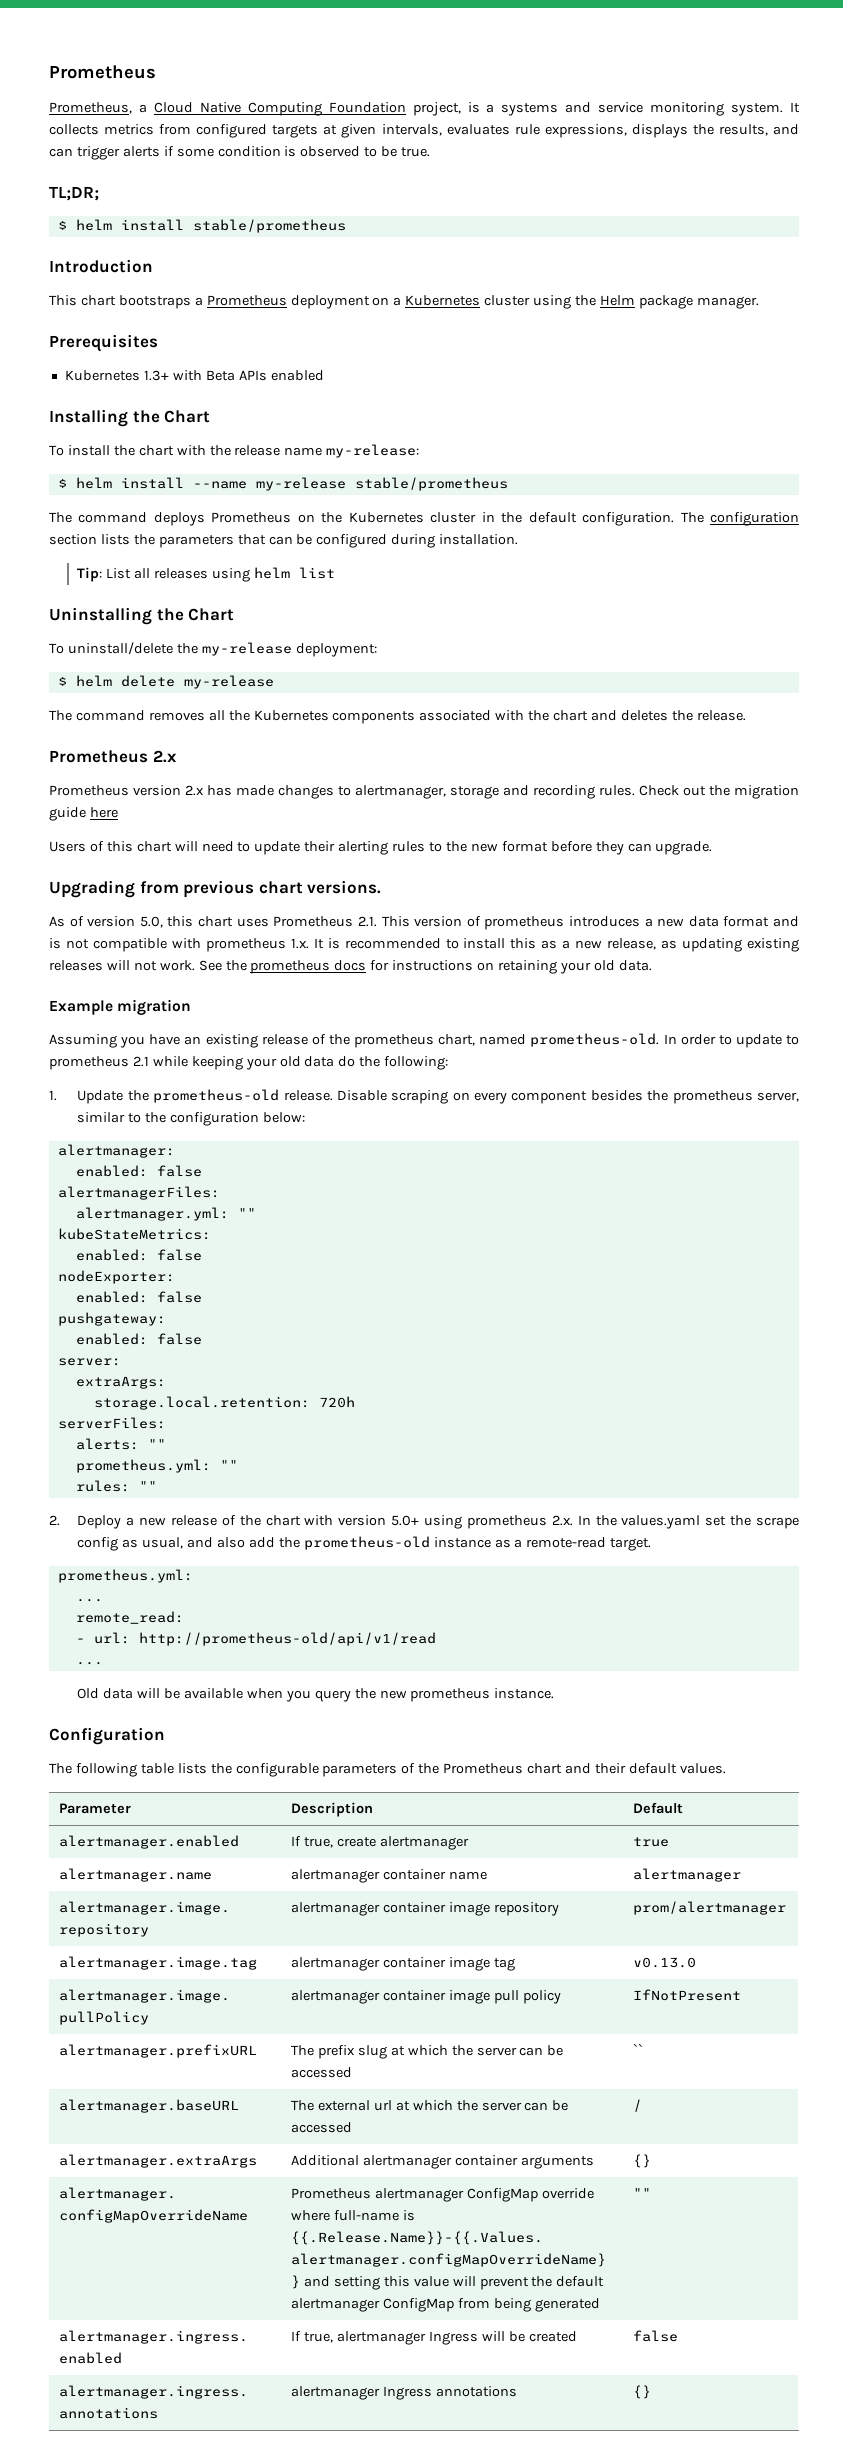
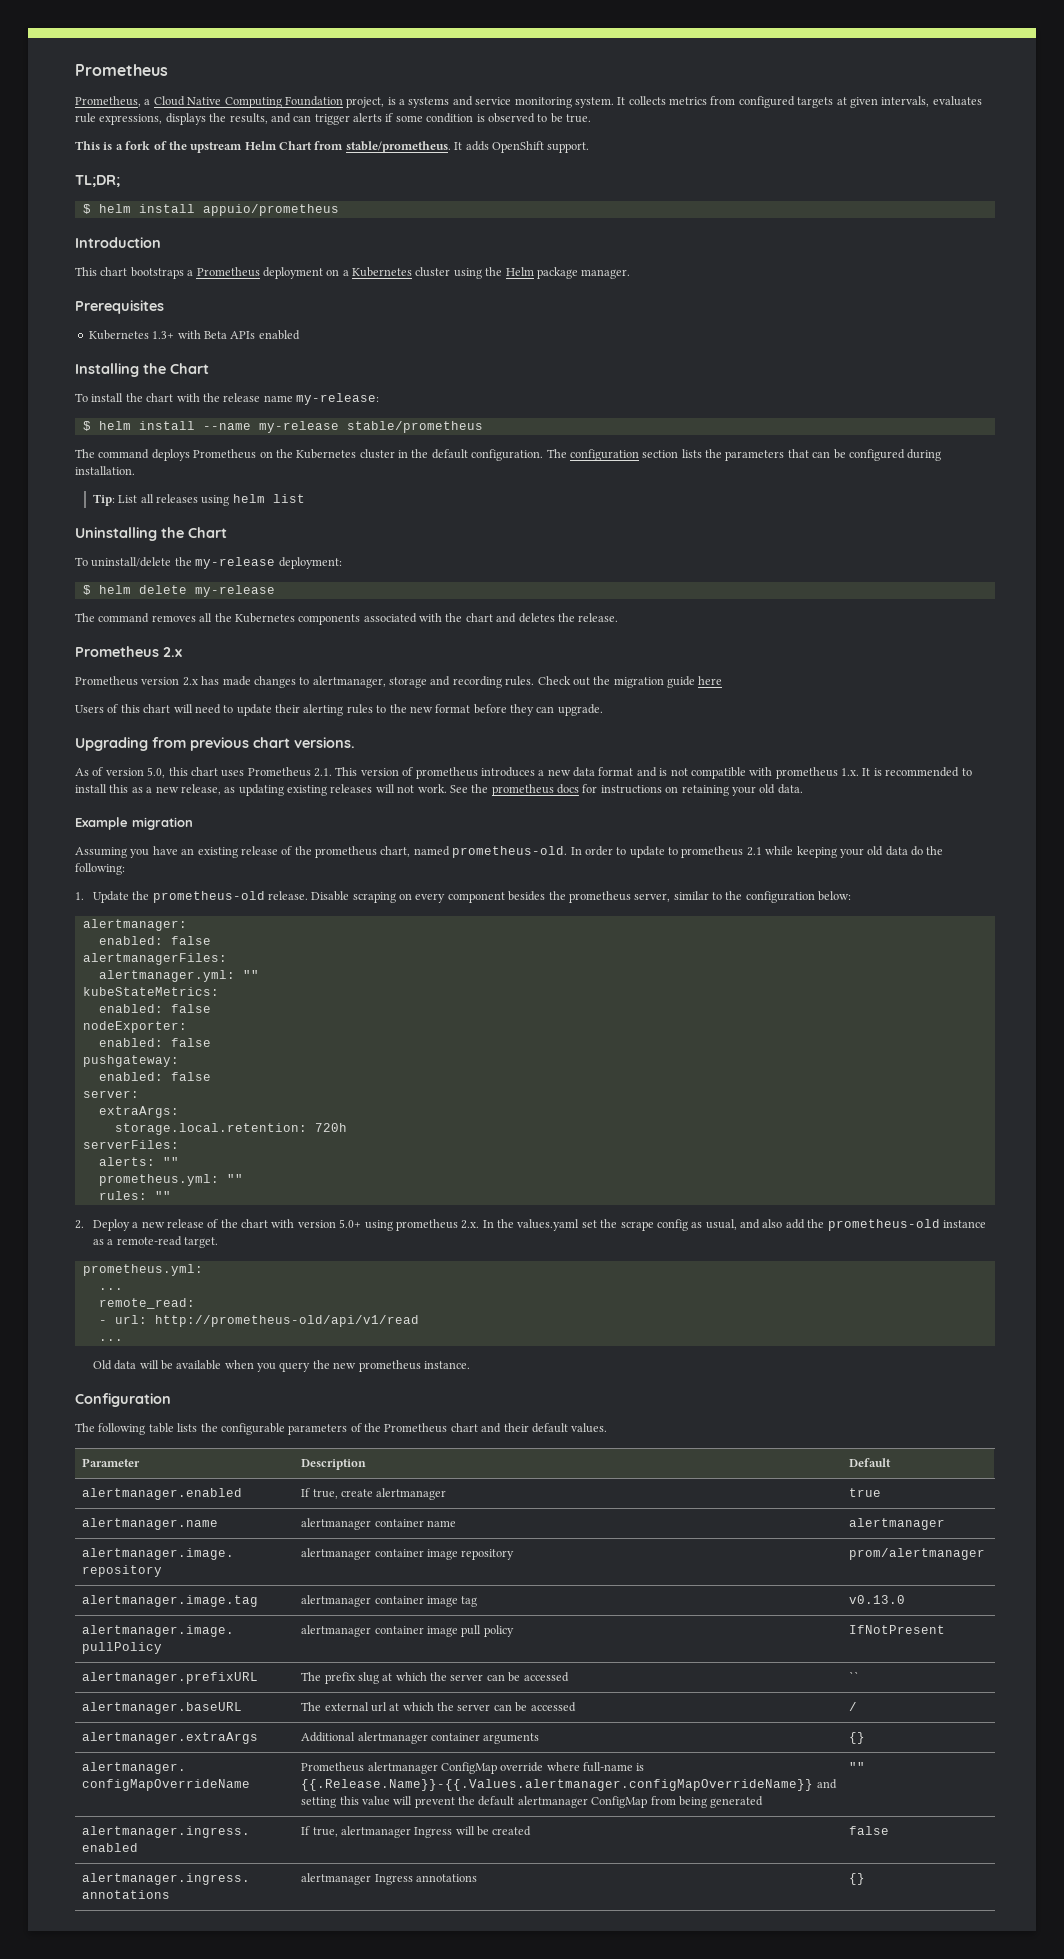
(431, 152) none -> [75,141,590,153] // This is a fork of the upstream Helm Chart from stable/prometheus. It adds OpenShift support.
[192,219,346,233] stable/prometheus -> [202,204,339,216] appuio/prometheus

